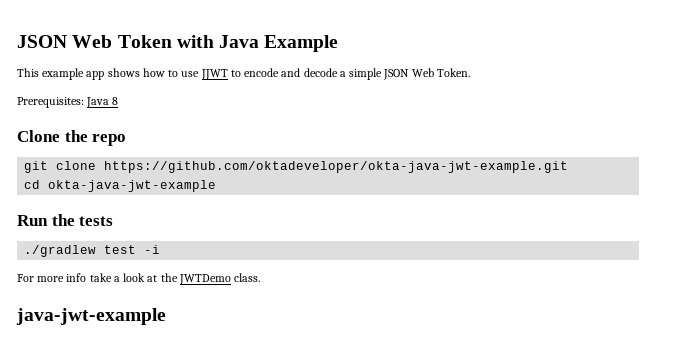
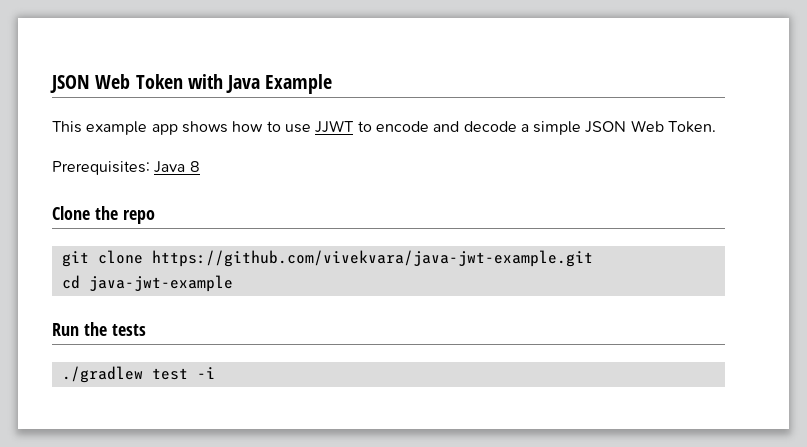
[104,161,569,173] https://github.com/oktadeveloper/okta-java-jwt-example.git -> [151,250,593,267] https://github.com/vivekvara/java-jwt-example.git
[48,180,217,192] okta-java-jwt-example -> [88,275,233,292] java-jwt-example
[17,273,261,285] [16,308,166,325] // For more info take a look at the JWTDemo class. // java-jwt-example -> (215, 373) none

